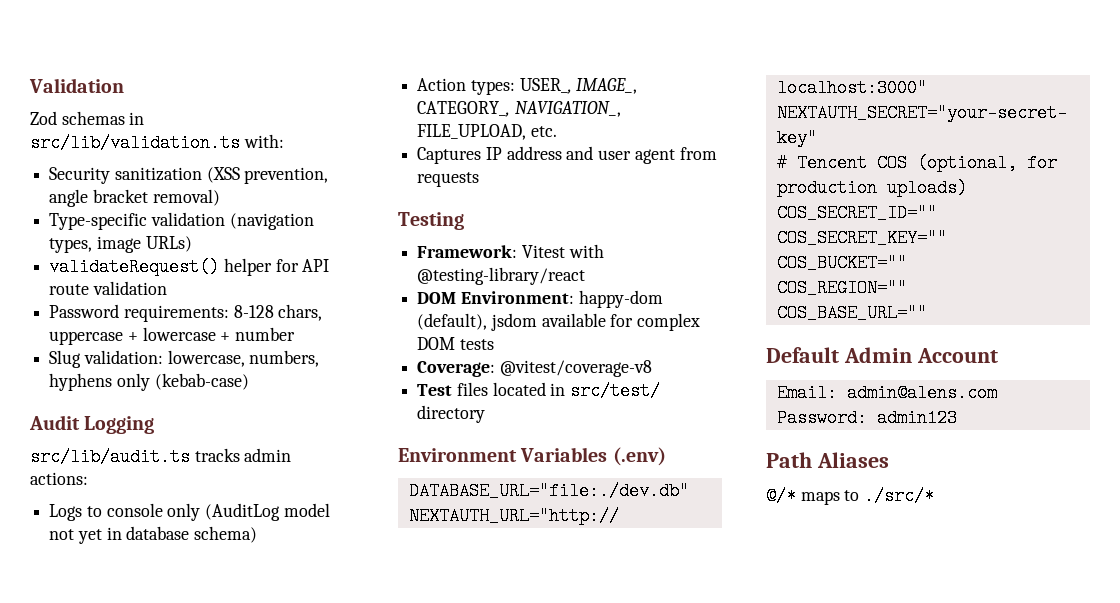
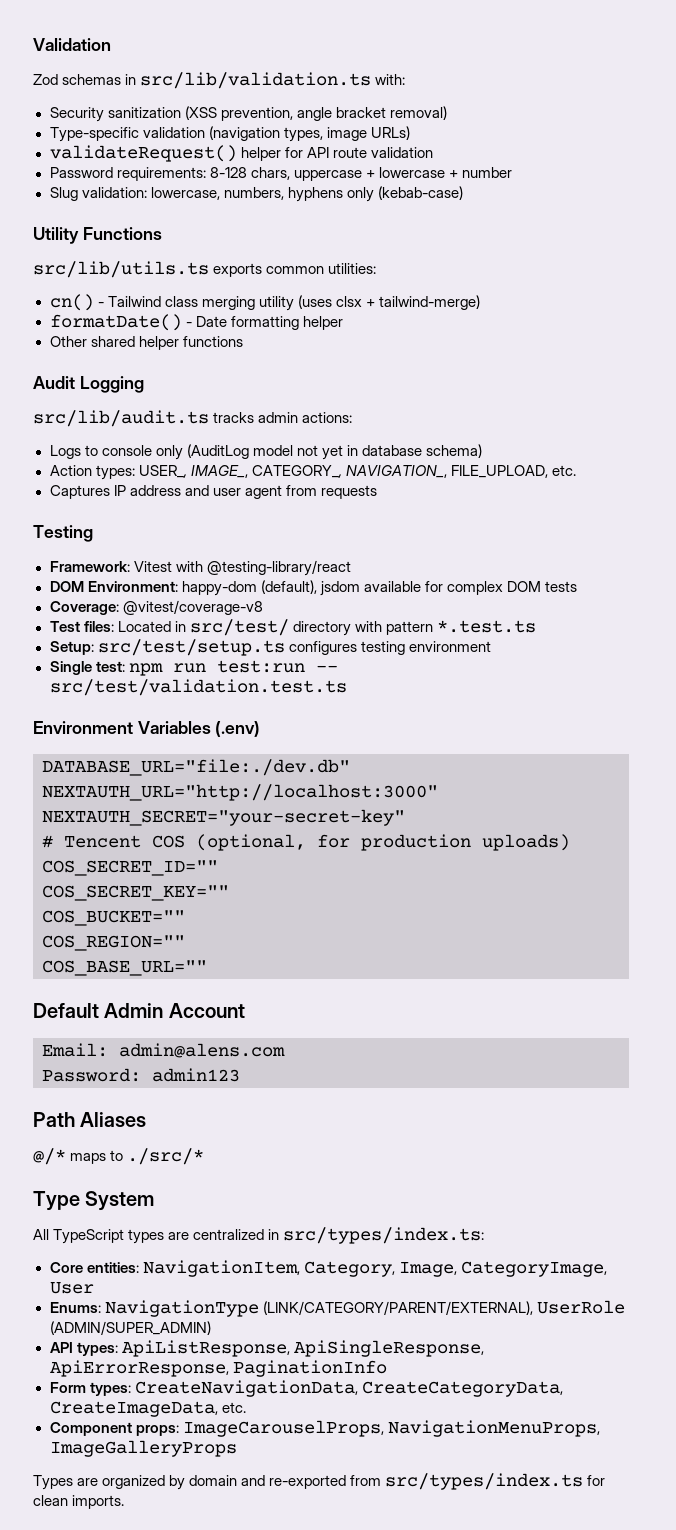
(249, 381) none -> [33,227,162,244] [33,261,377,278] [49,294,480,311] [49,314,343,331] [49,336,243,350] // Utility Functions // src/lib/utils.ts exports common utilities: // cn() - Tailwind class merging utility (uses clsx + tailwind-merge) // formatDate() - Date formatting helper // Other shared helper functions
[456,382,546,396] files located -> [83,621,171,632] files: Located
(486, 414) none -> [354,620,536,635] [49,639,491,656] [49,660,338,676] [49,679,347,696] with pattern *.test.ts // Setup: src/test/setup.ts configures testing environment // Single test: npm run test:run -- src/test/validation.test.ts
(935, 496) none -> [33,1191,155,1211] [33,1227,485,1244] [49,1260,607,1277] [49,1282,94,1294] [49,1300,625,1317] [49,1321,211,1335] [49,1340,484,1357] [49,1360,387,1377] [49,1380,563,1397] [49,1401,246,1417] [49,1420,600,1437] [49,1440,237,1457] [33,1473,606,1490] [33,1495,125,1509] // Type System // All TypeScript types are centralized in src/types/index.ts: // Core entities: NavigationItem, Category, Image, CategoryImage, User // Enums: NavigationType (LINK/CATEGORY/PARENT/EXTERNAL), UserRole (ADMIN/SUPER_ADMIN) // API types: ApiListResponse, ApiSingleResponse, ApiErrorResponse, PaginationInfo // Form types: CreateNavigationData, CreateCategoryData, CreateImageData, etc. // Component props: ImageCarouselProps, NavigationMenuProps, ImageGalleryProps // Types are organized by domain and re-exported from src/types/index.ts for clean imports.

